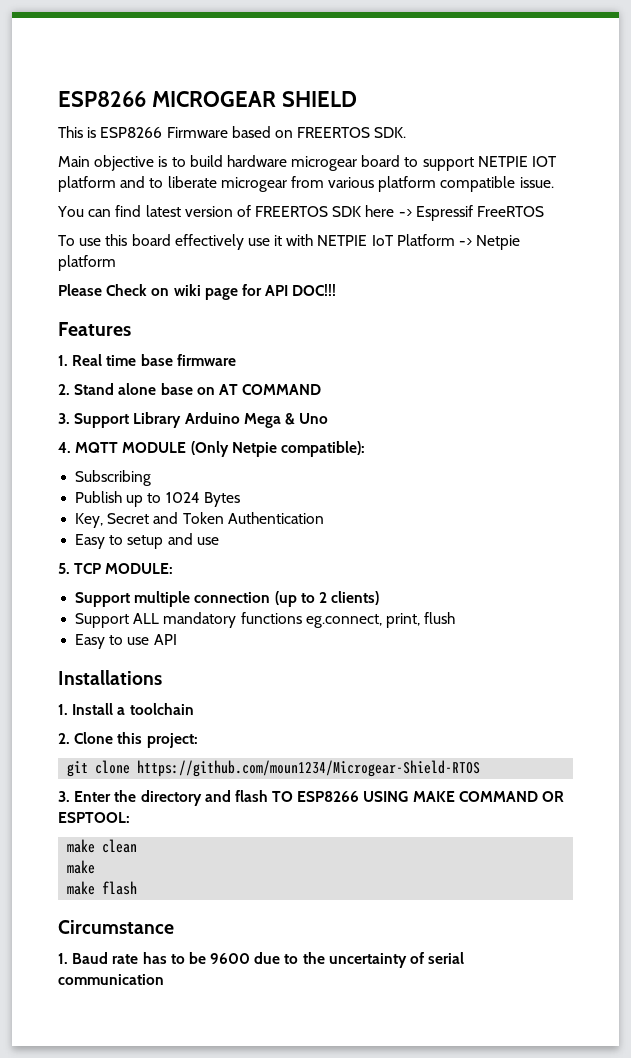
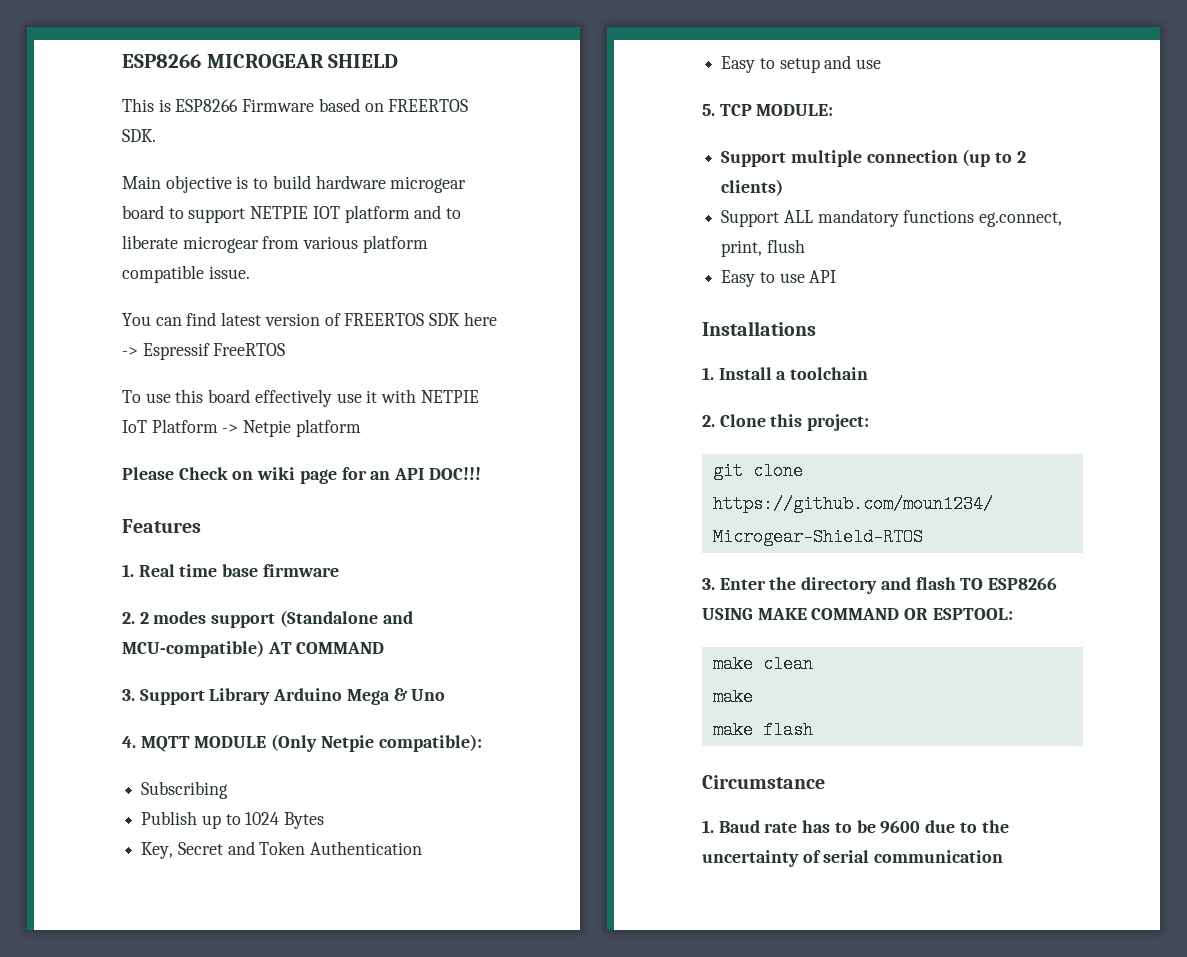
(262, 290) none -> [370,471,391,480] an
[74,383,215,395] Stand alone base on -> [139,610,413,628] [122,640,264,658] 2 modes support (Standalone and MCU-compatible)

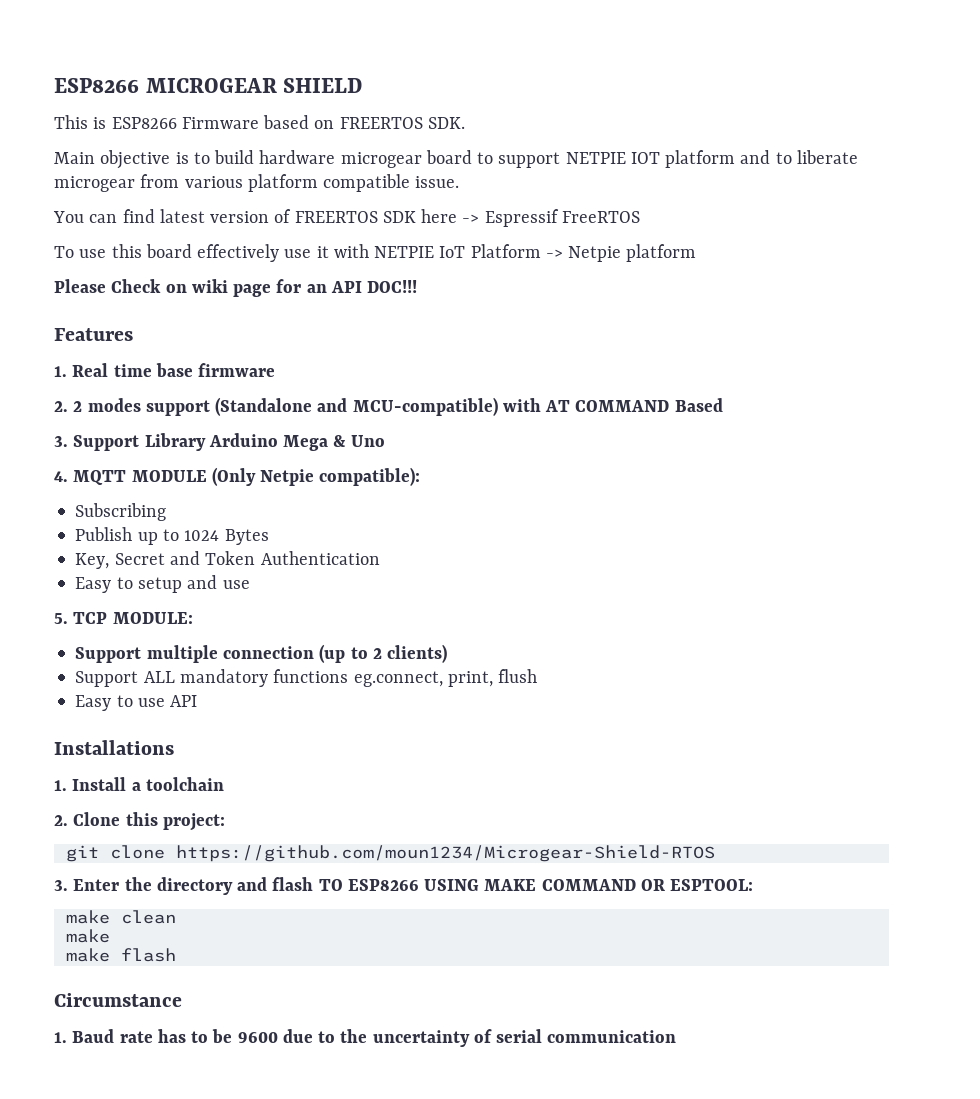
(264, 649) none -> [502,398,541,412] with
(385, 648) none -> [674,398,723,412] Based

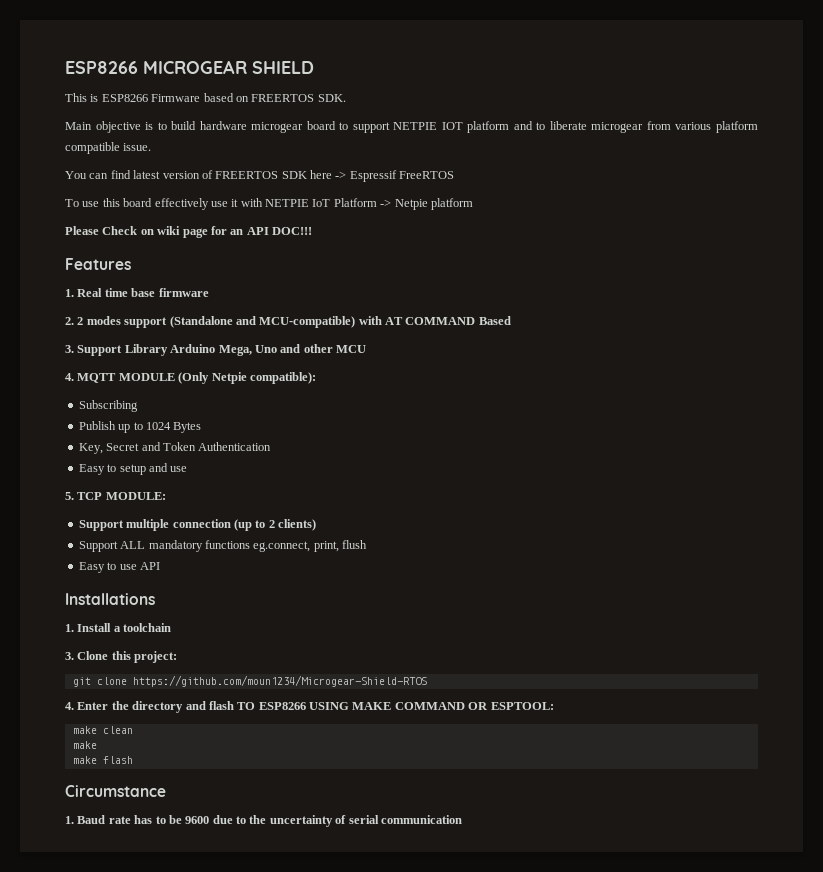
[283,435,346,451] Mega & -> [218,345,252,356] Mega,
(385, 441) none -> [280,344,366,353] and other MCU
[54,815,68,826] 2. -> [65,652,74,660] 3.
[54,880,68,891] 3. -> [65,702,74,710] 4.

